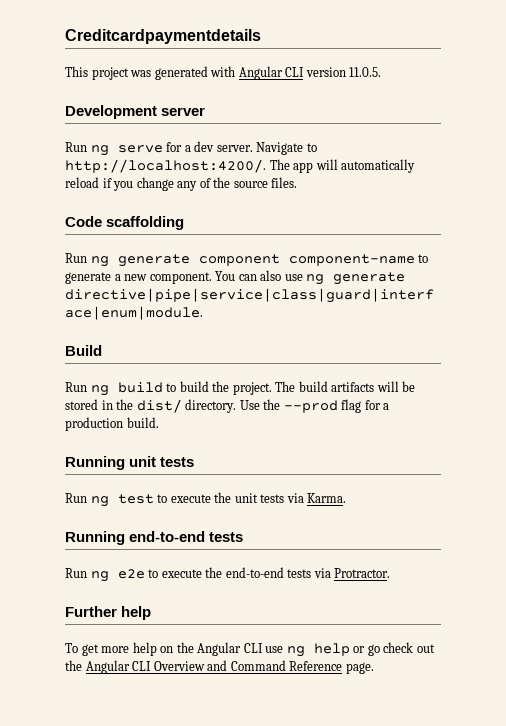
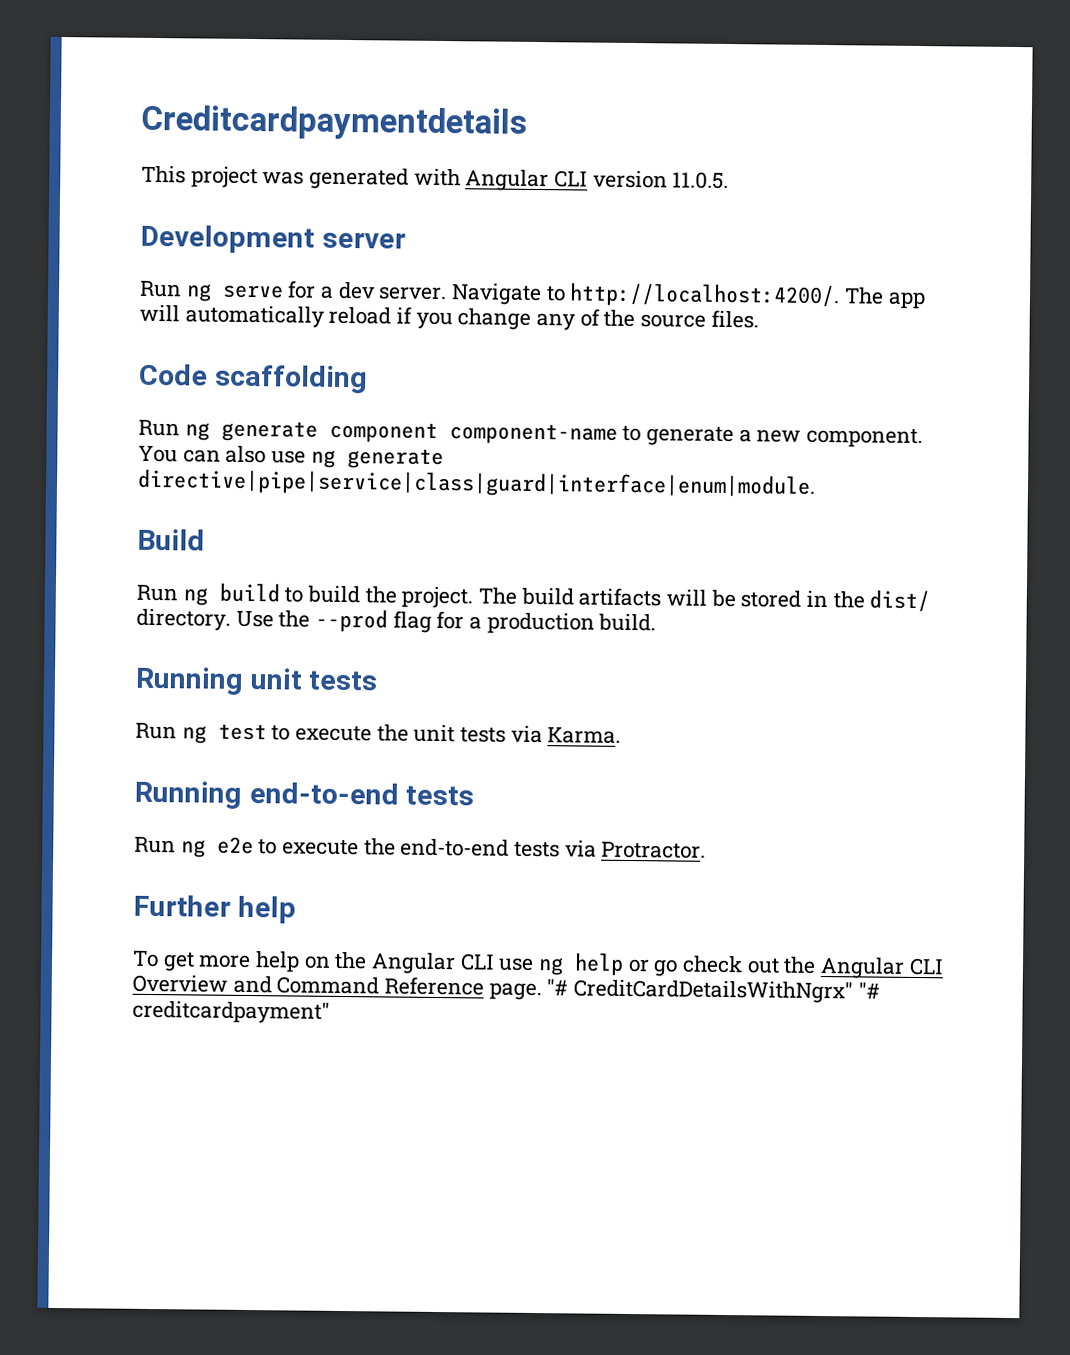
(374, 668) none -> [546,979,880,1004] [132,1000,330,1024] "# CreditCardDetailsWithNgrx" "# creditcardpayment"

